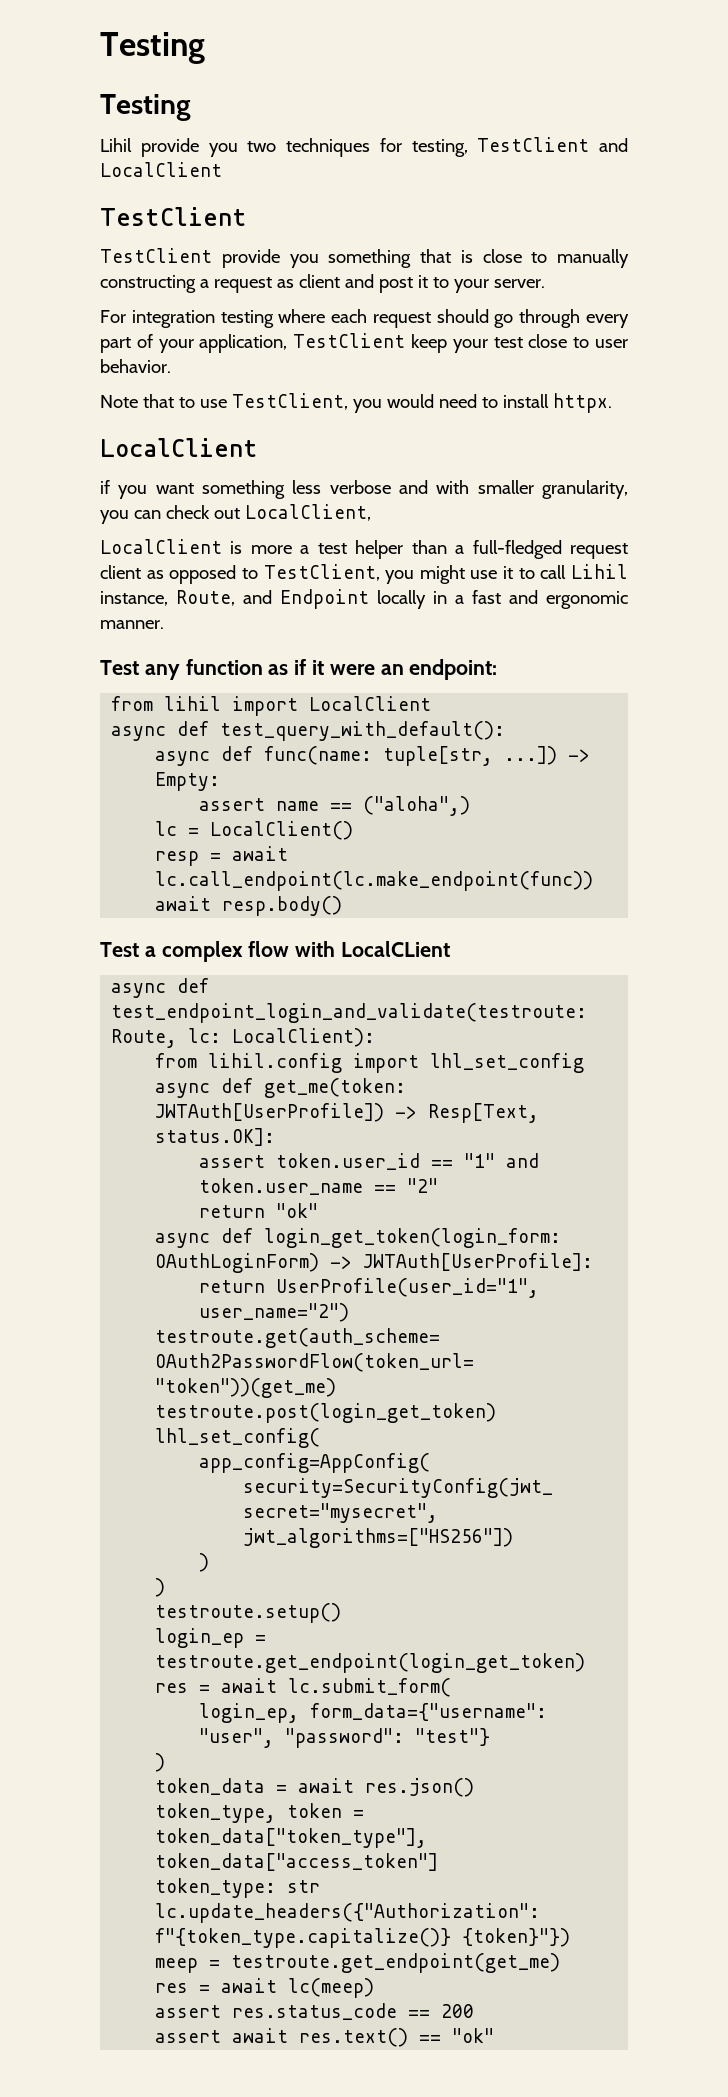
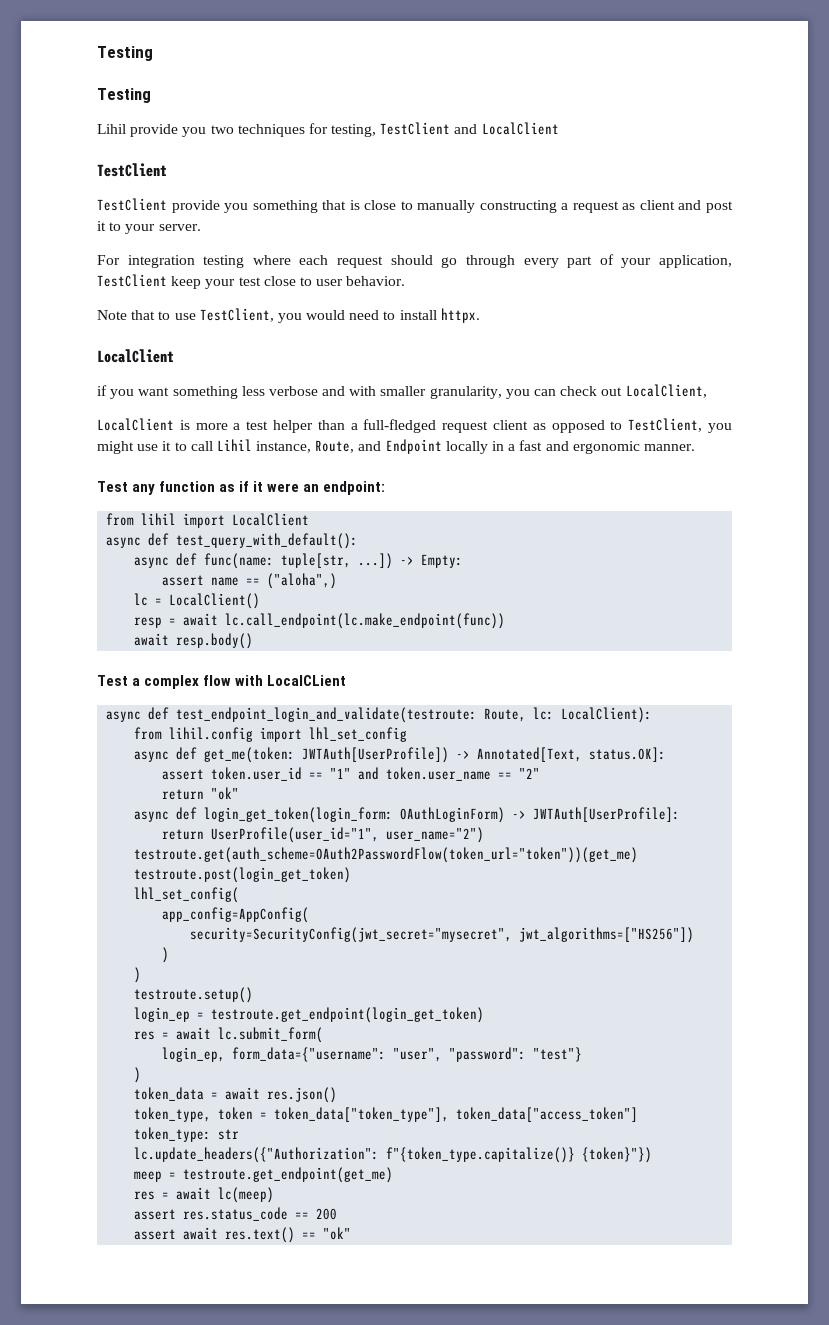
[428,1103,540,1123] Resp[Text, -> [477,747,583,762] Annotated[Text,

